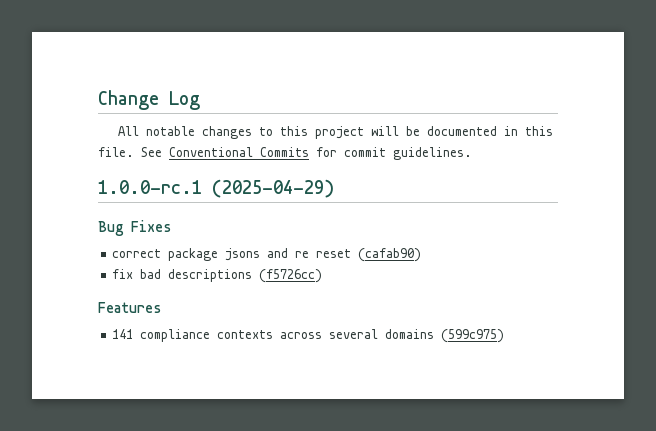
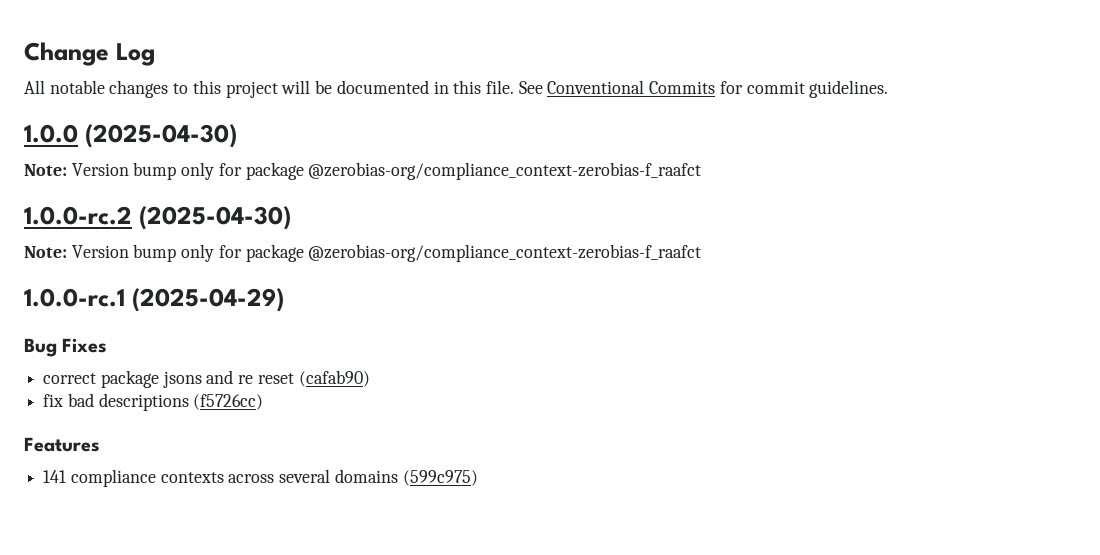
(472, 153) none -> [24,124,237,148] [24,162,702,180] [24,206,291,230] [24,244,702,262] // 1.0.0 (2025-04-30) // Note: Version bump only for package @zerobias-org/compliance_context-zerobias-f_raafct // 1.0.0-rc.2 (2025-04-30) // Note: Version bump only for package @zerobias-org/compliance_context-zerobias-f_raafct

